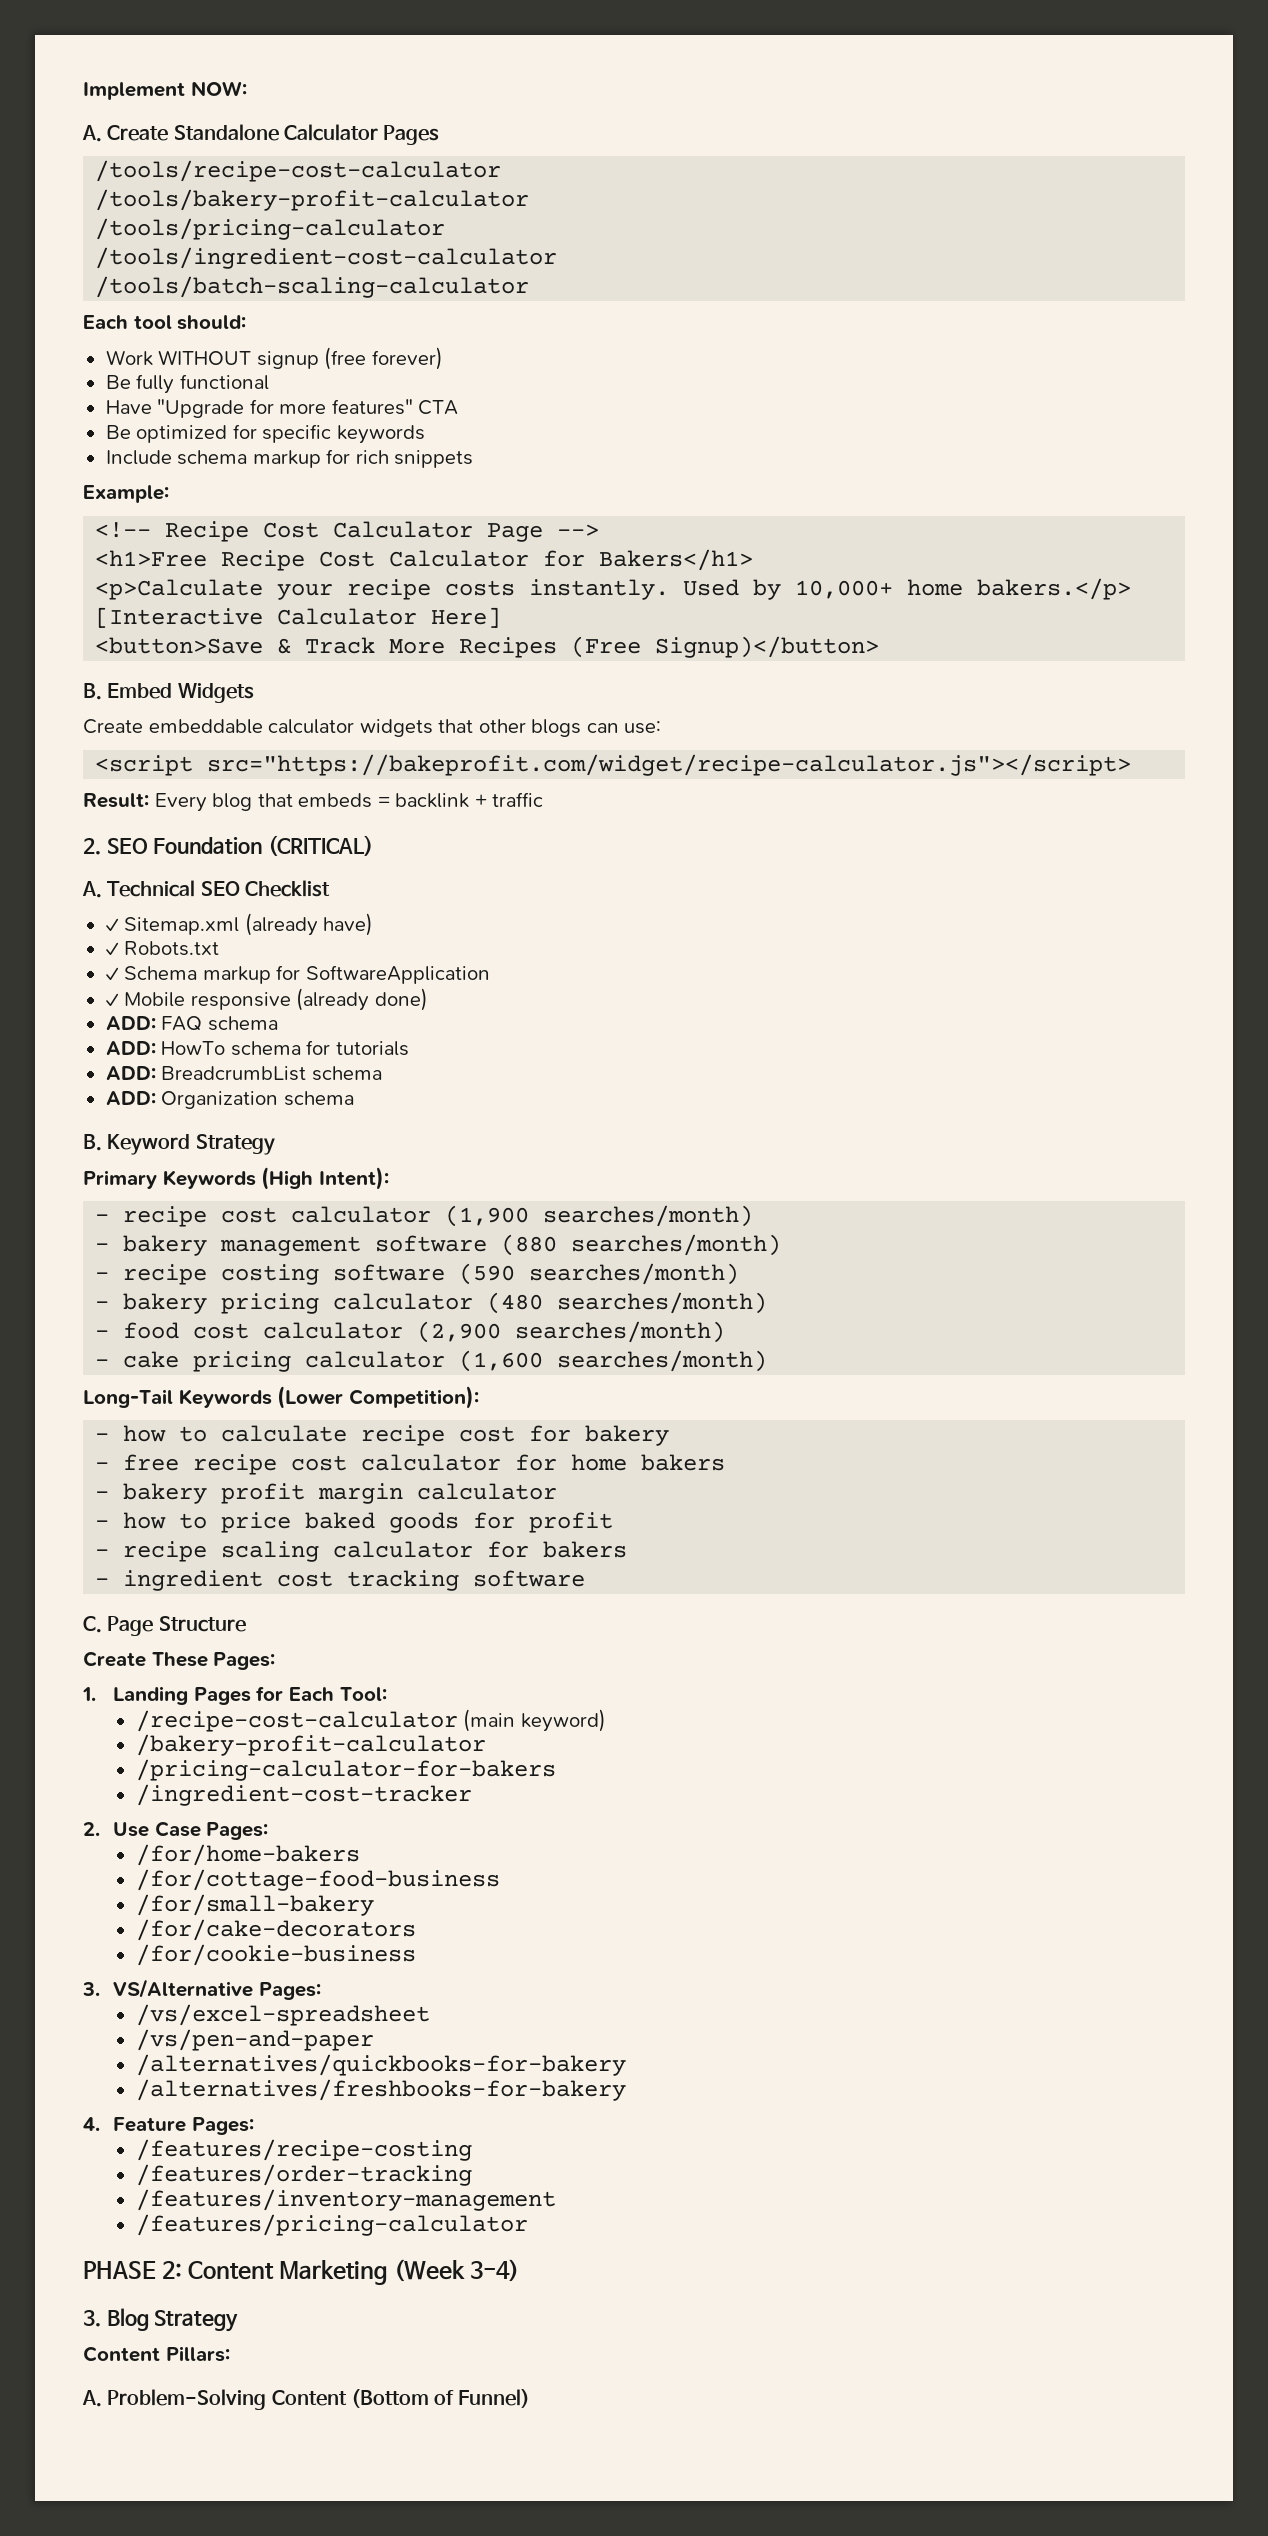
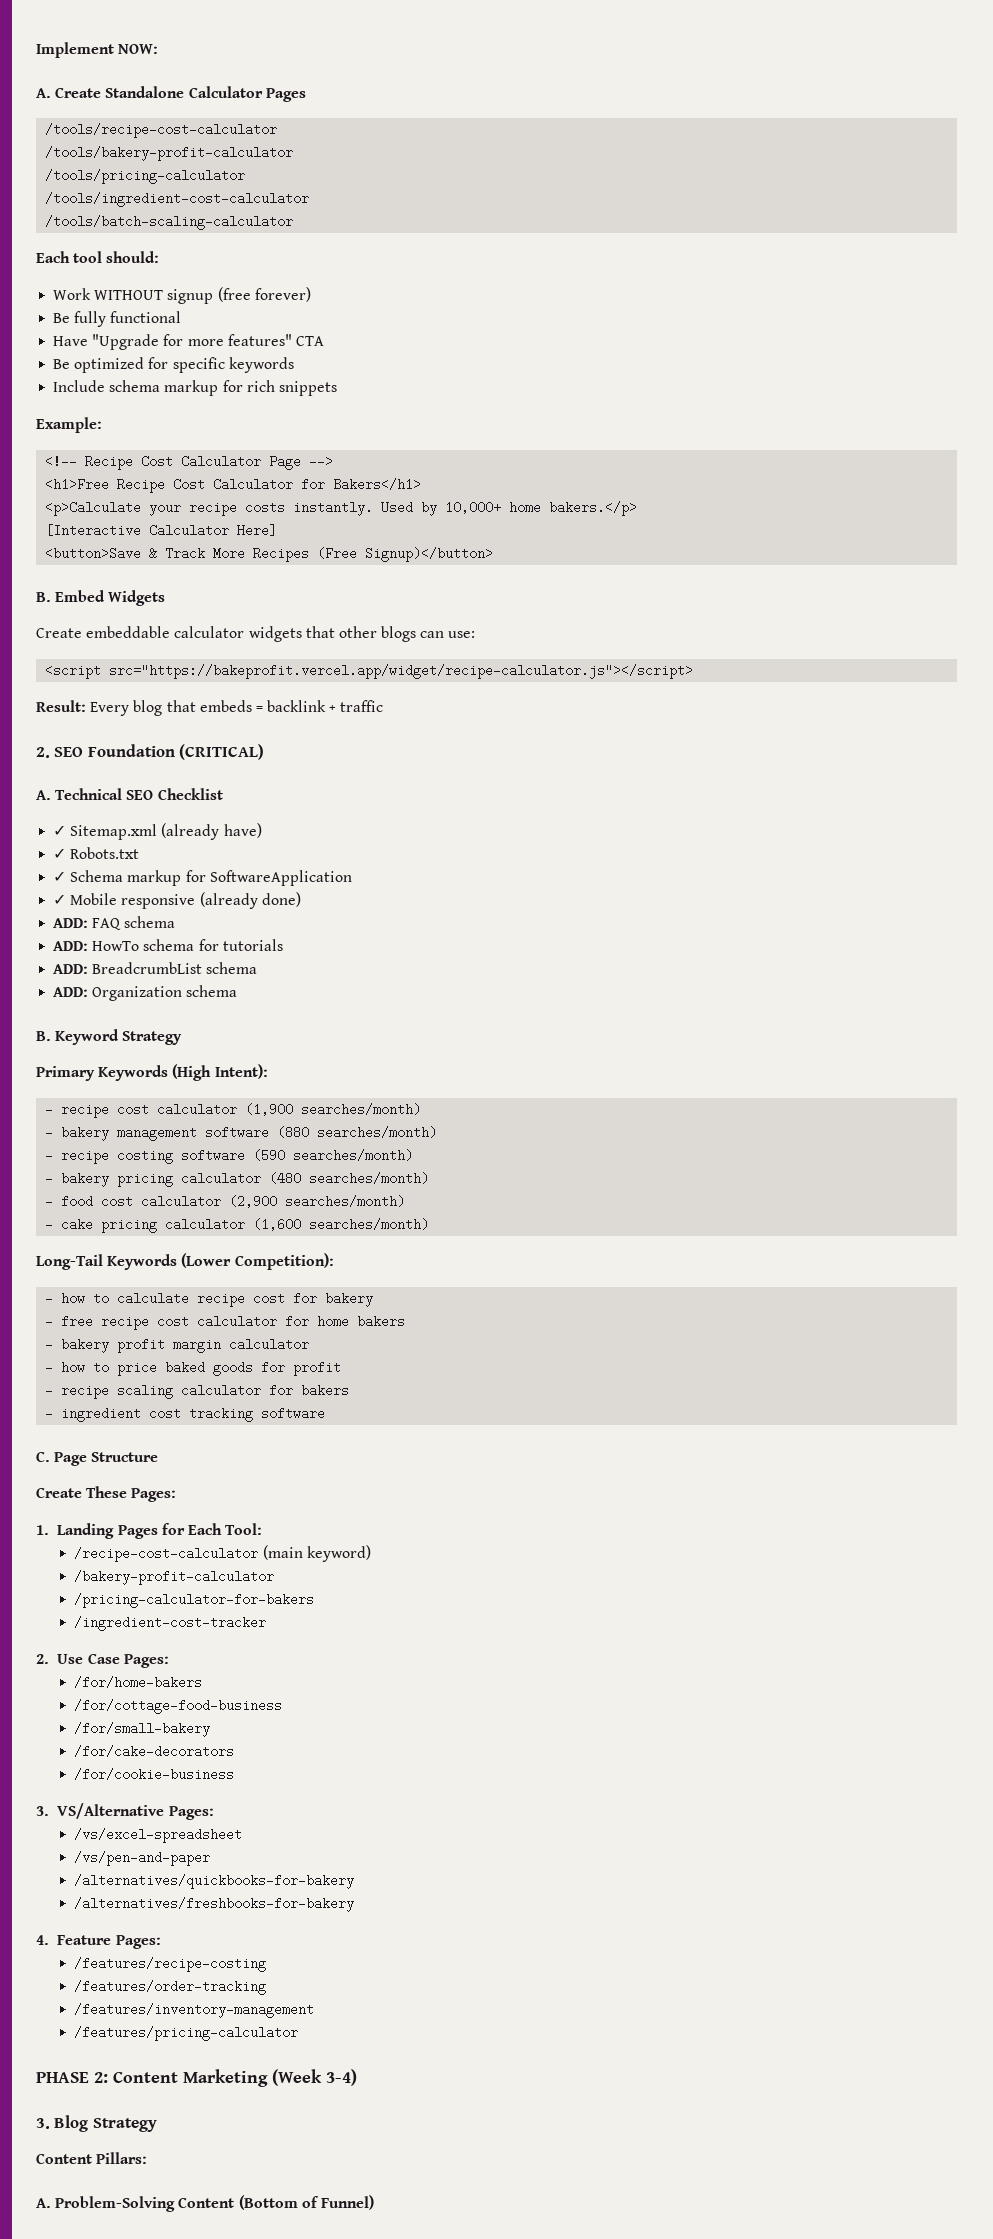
[207,754,1132,776] src="https://bakeprofit.com/widget/recipe-calculator.js"></script> -> [109,664,694,679] src="https://bakeprofit.vercel.app/widget/recipe-calculator.js"></script>

